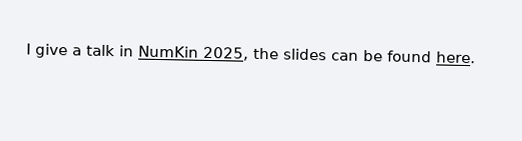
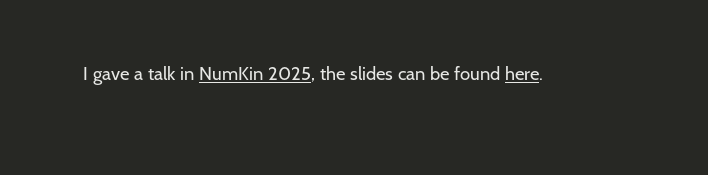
[35,43,68,59] give -> [92,71,129,85] gave

